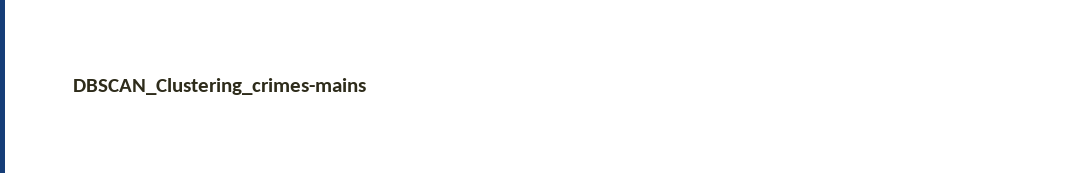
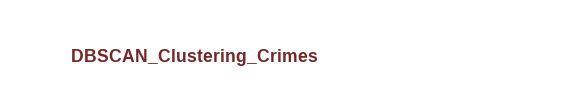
[73,78,366,95] DBSCAN_Clustering_crimes-mains -> [71,49,318,66] DBSCAN_Clustering_Crimes

